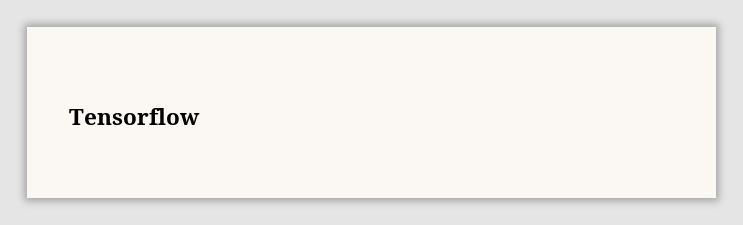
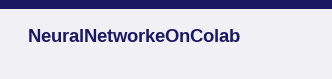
[69,108,200,125] Tensorflow -> [28,29,240,42] NeuralNetworkeOnColab

